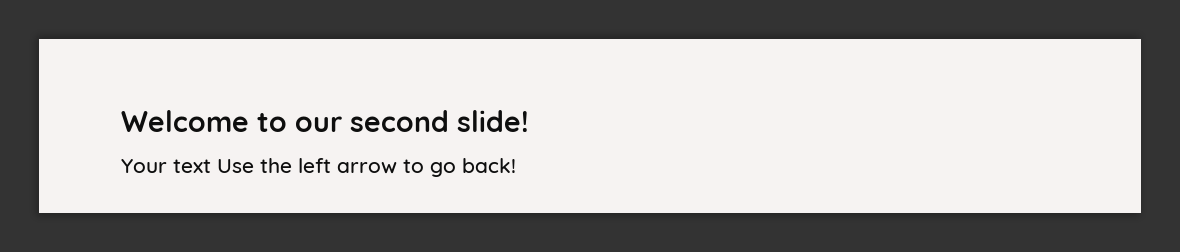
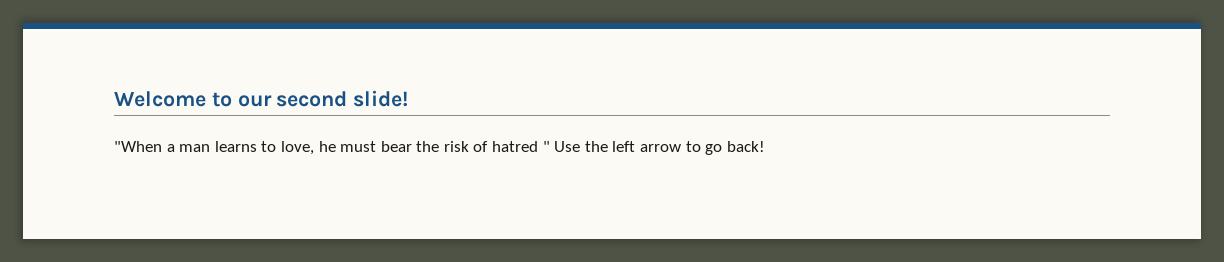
[121,159,211,173] Your text -> [114,141,550,155] "When a man learns to love, he must bear the risk of hatred "

